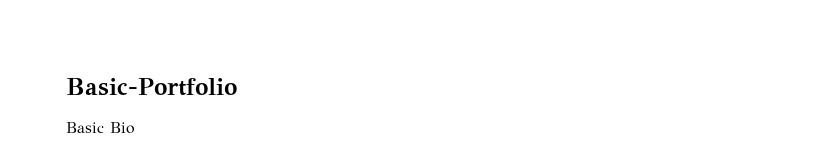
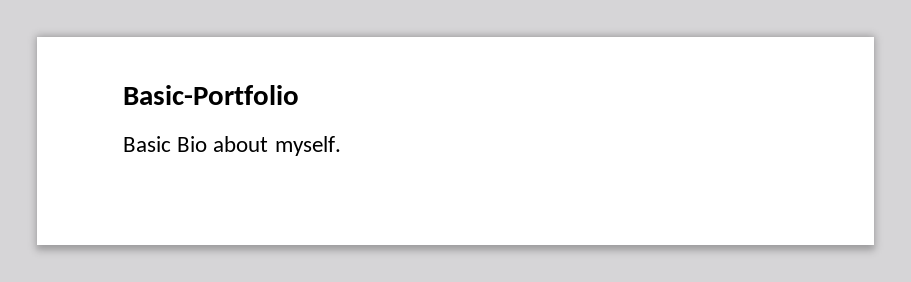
(135, 128) none -> [213,136,341,156] about myself.

